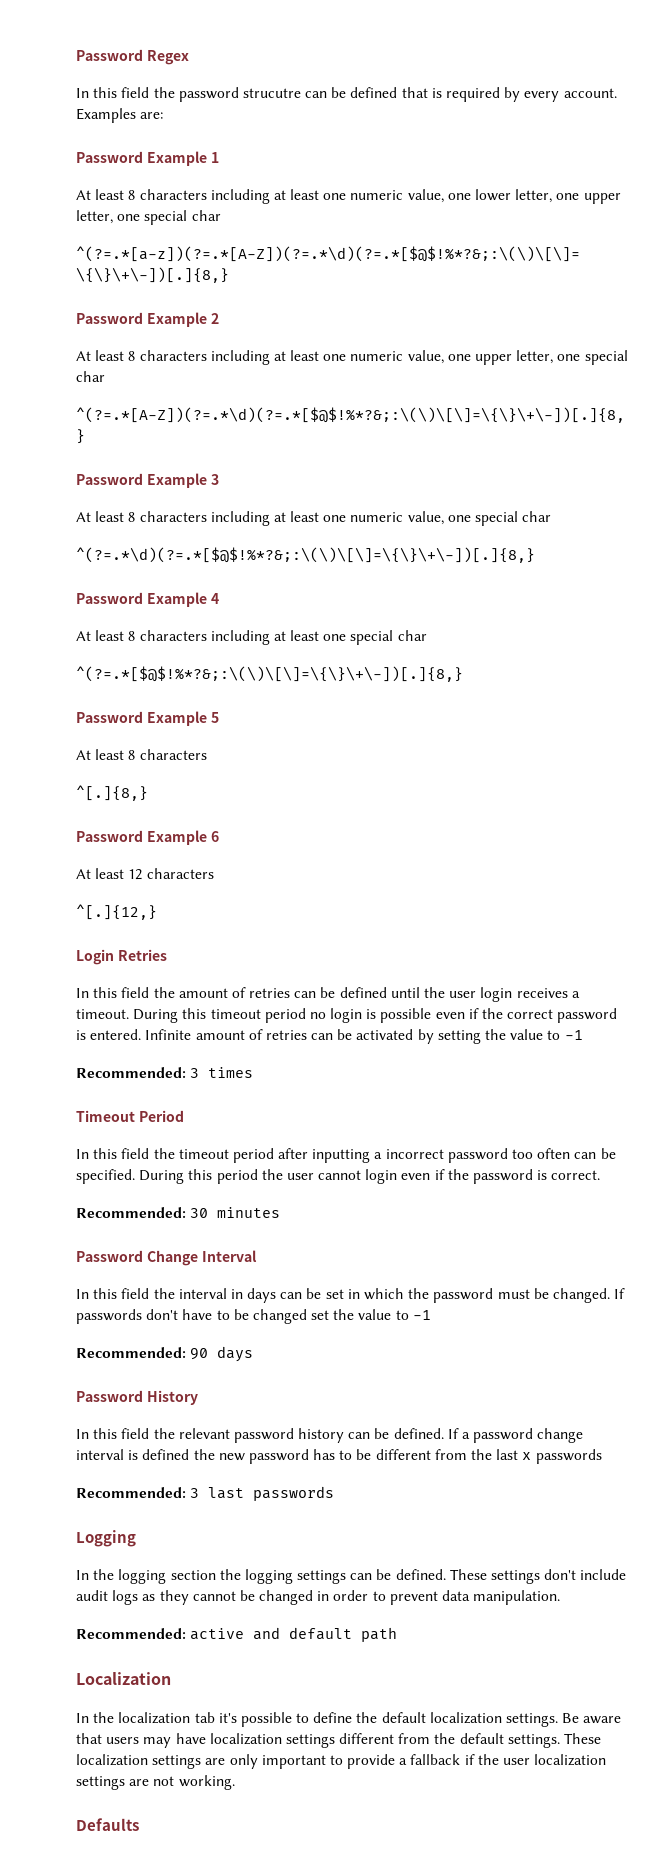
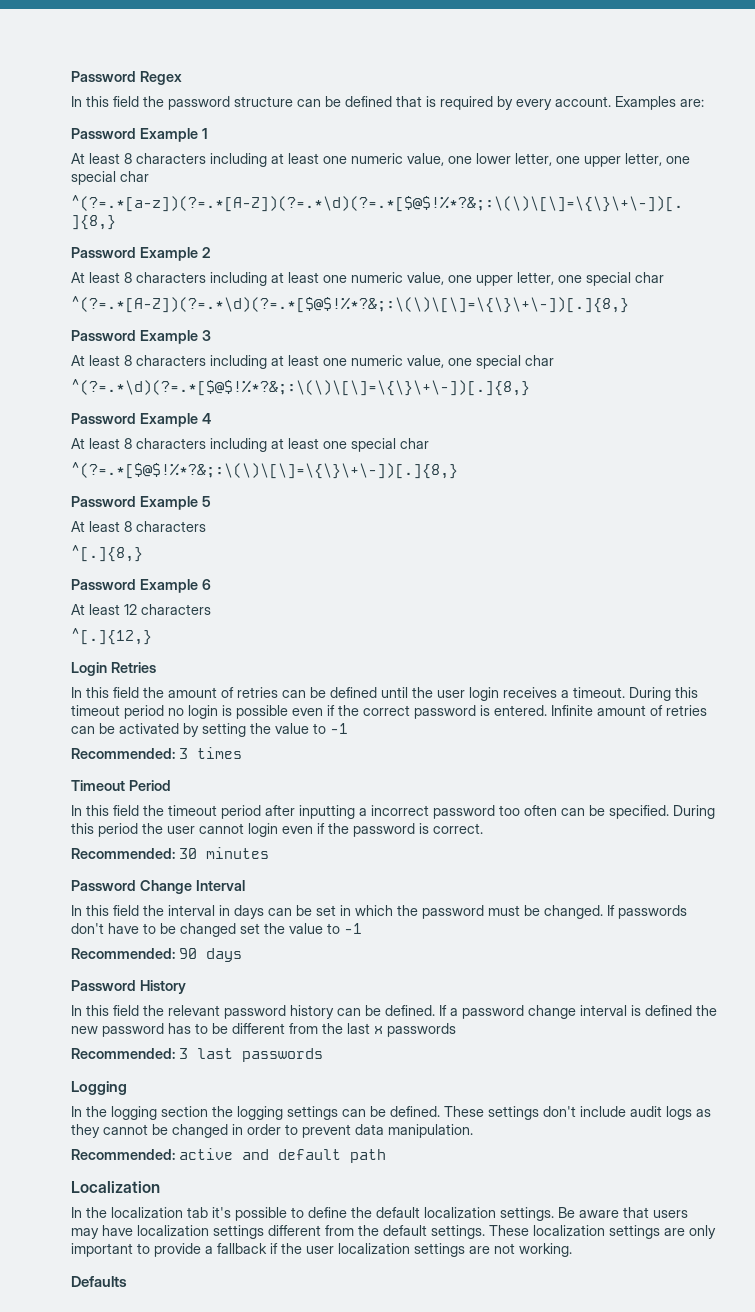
[242,88,301,98] strucutre -> [234,96,293,107] structure

